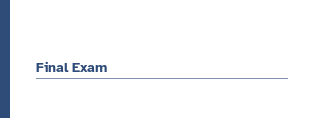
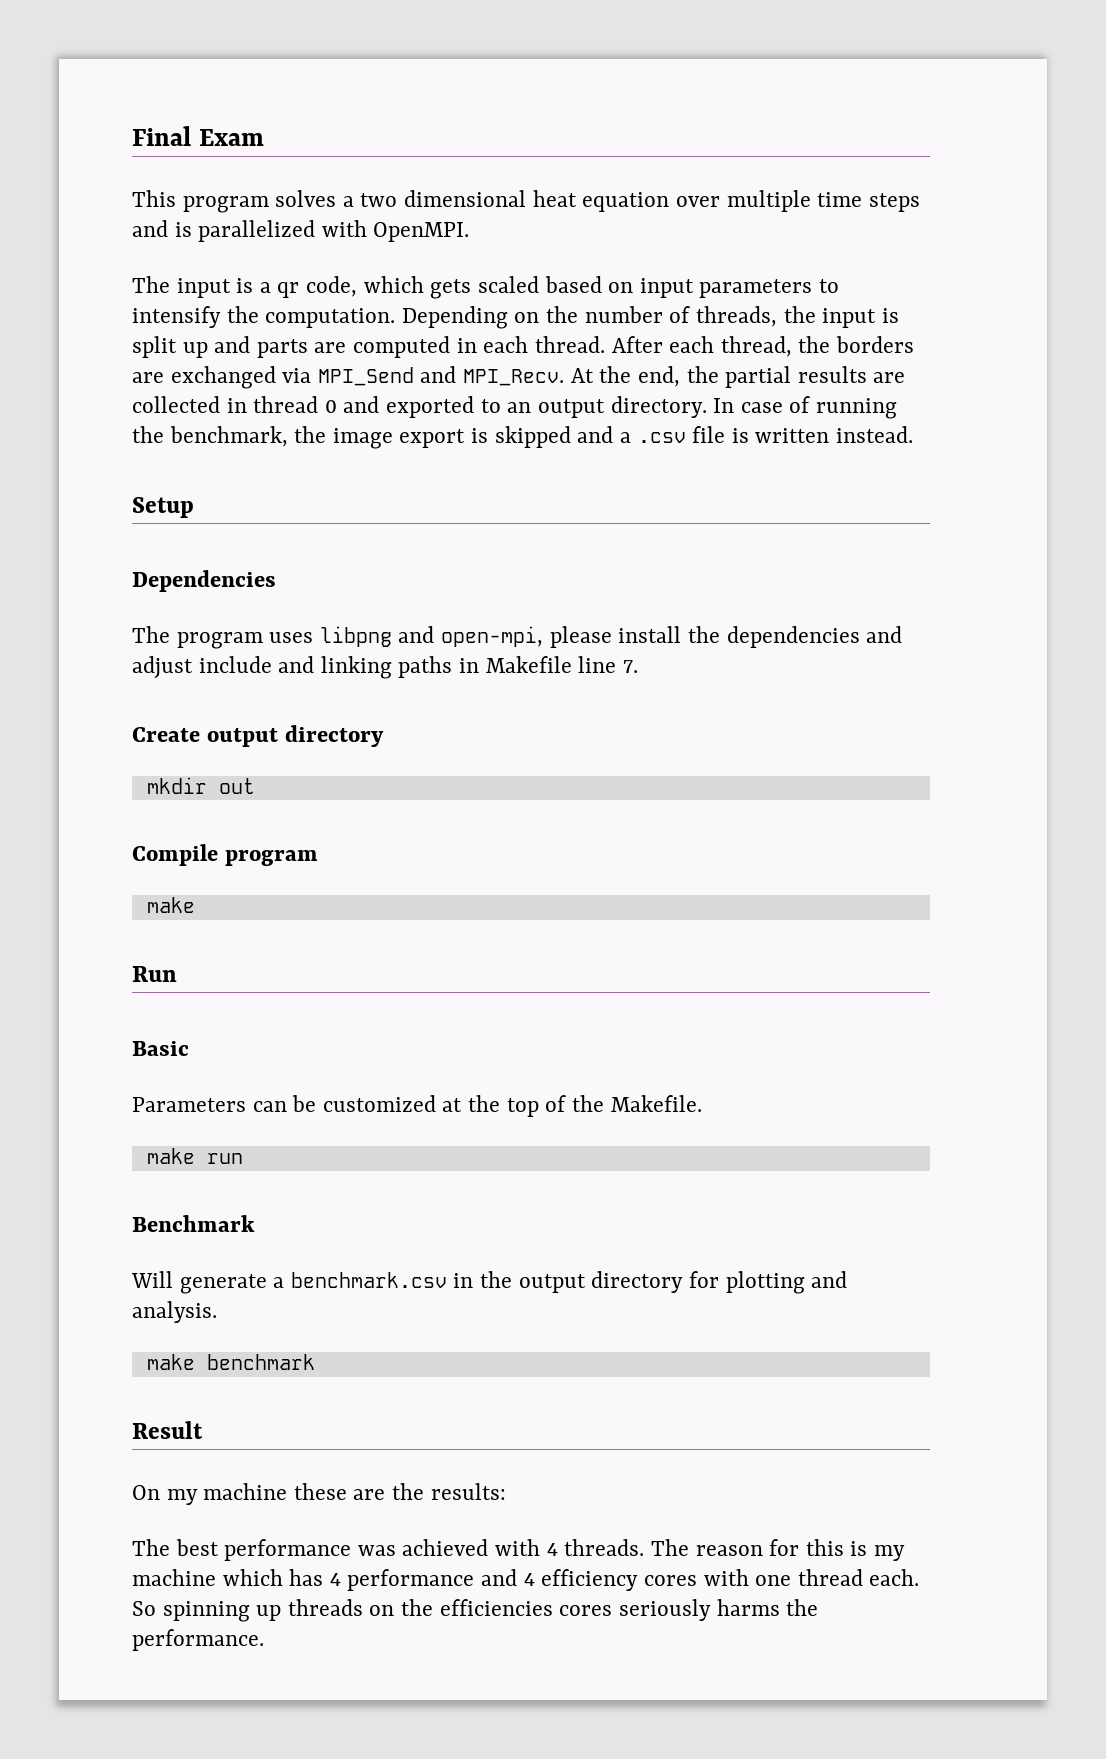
(107, 67) none -> [132,190,920,213] [132,220,470,242] [132,276,839,299] [132,306,899,329] [132,336,914,358] [132,366,906,389] [132,396,897,419] [132,426,913,449] [132,497,194,518] [132,570,276,592] [132,626,903,649] [132,656,638,679] [132,725,384,747] [146,777,255,794] [132,844,318,866] [146,897,195,913] [132,966,177,982] [132,1041,189,1056] [132,1095,702,1117] [146,1148,243,1164] [132,1215,255,1232] [131,1271,848,1294] [132,1301,217,1323] [146,1354,315,1370] [132,1421,203,1439] [132,1483,506,1505] [132,1539,905,1561] [132,1569,920,1591] [132,1599,819,1622] [132,1629,264,1651] // This program solves a two dimensional heat equation over multiple time steps and is parallelized with OpenMPI. // The input is a qr code, which gets scaled based on input parameters to intensify the computation. Depending on the number of threads, the input is split up and parts are computed in each thread. After each thread, the borders are exchanged via MPI_Send and MPI_Recv. At the end, the partial results are collected in thread 0 and exported to an output directory. In case of running the benchmark, the image export is skipped and a .csv file is written instead. // Setup // Dependencies // The program uses libpng and open-mpi, please install the dependencies and adjust include and linking paths in Makefile line 7. // Create output directory // mkdir out // Compile program // make // Run // Basic // Parameters can be customized at the top of the Makefile. // make run // Benchmark // Will generate a benchmark.csv in the output directory for plotting and analysis. // make benchmark // Result // On my machine these are the results: // The best performance was achieved with 4 threads. The reason for this is my machine which has 4 performance and 4 efficiency cores with one thread each. So spinning up threads on the efficiencies cores seriously harms the performance.

